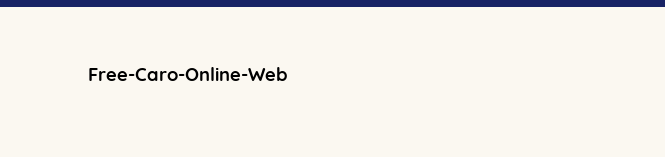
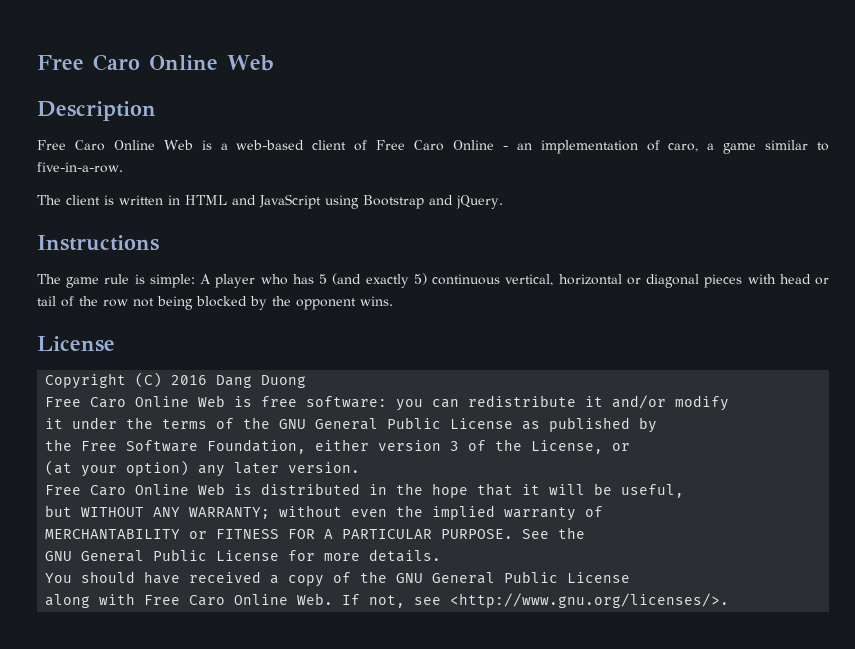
[88,67,288,81] Free-Caro-Online-Web -> [37,54,274,71] [37,101,156,121] [37,140,829,154] [37,162,123,173] [37,194,503,209] [37,235,159,251] [37,273,829,288] [37,296,393,310] [37,336,115,352] [45,372,307,389] [45,395,730,411] [45,417,658,433] [45,439,631,454] [45,460,361,477] [45,483,685,498] [45,505,604,521] [45,527,586,539] [45,549,442,562] [45,571,631,587] [45,593,730,608] Free Caro Online Web // Description // Free Caro Online Web is a web-based client of Free Caro Online - an implementation of caro, a game similar to five-in-a-row. // The client is written in HTML and JavaScript using Bootstrap and jQuery. // Instructions // The game rule is simple: A player who has 5 (and exactly 5) continuous vertical, horizontal or diagonal pieces with head or tail of the row not being blocked by the opponent wins. // License // Copyright (C) 2016 Dang Duong // Free Caro Online Web is free software: you can redistribute it and/or modify // it under the terms of the GNU General Public License as published by // the Free Software Foundation, either version 3 of the License, or // (at your option) any later version. // Free Caro Online Web is distributed in the hope that it will be useful, // but WITHOUT ANY WARRANTY; without even the implied warranty of // MERCHANTABILITY or FITNESS FOR A PARTICULAR PURPOSE. See the // GNU General Public License for more details. // You should have received a copy of the GNU General Public License // along with Free Caro Online Web. If not, see <http://www.gnu.org/licenses/>.

